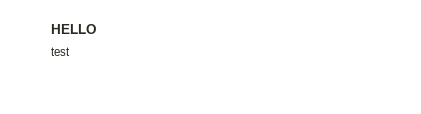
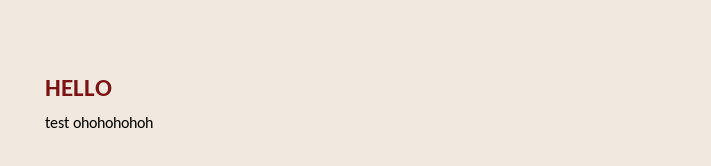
(70, 51) none -> [73,117,154,128] ohohohohoh

